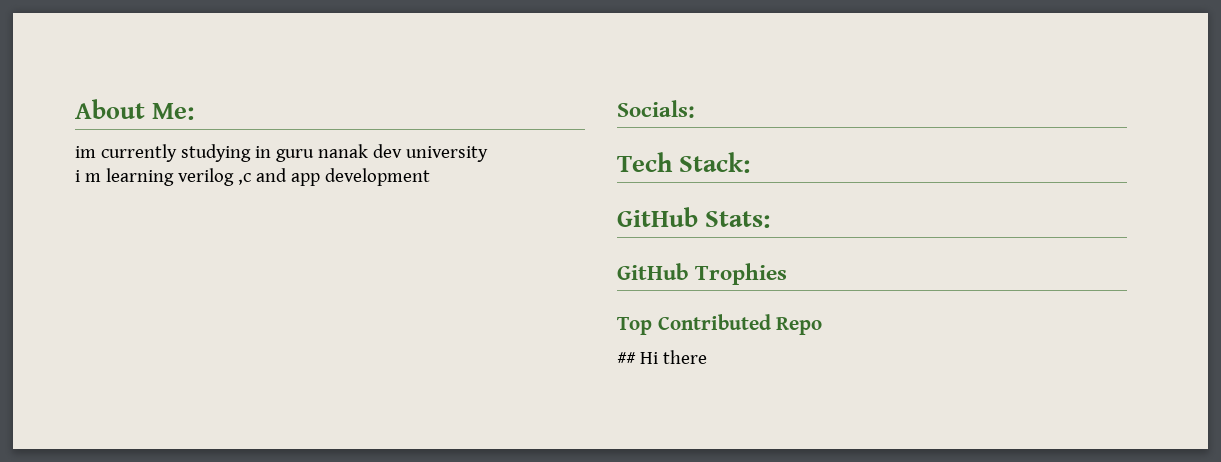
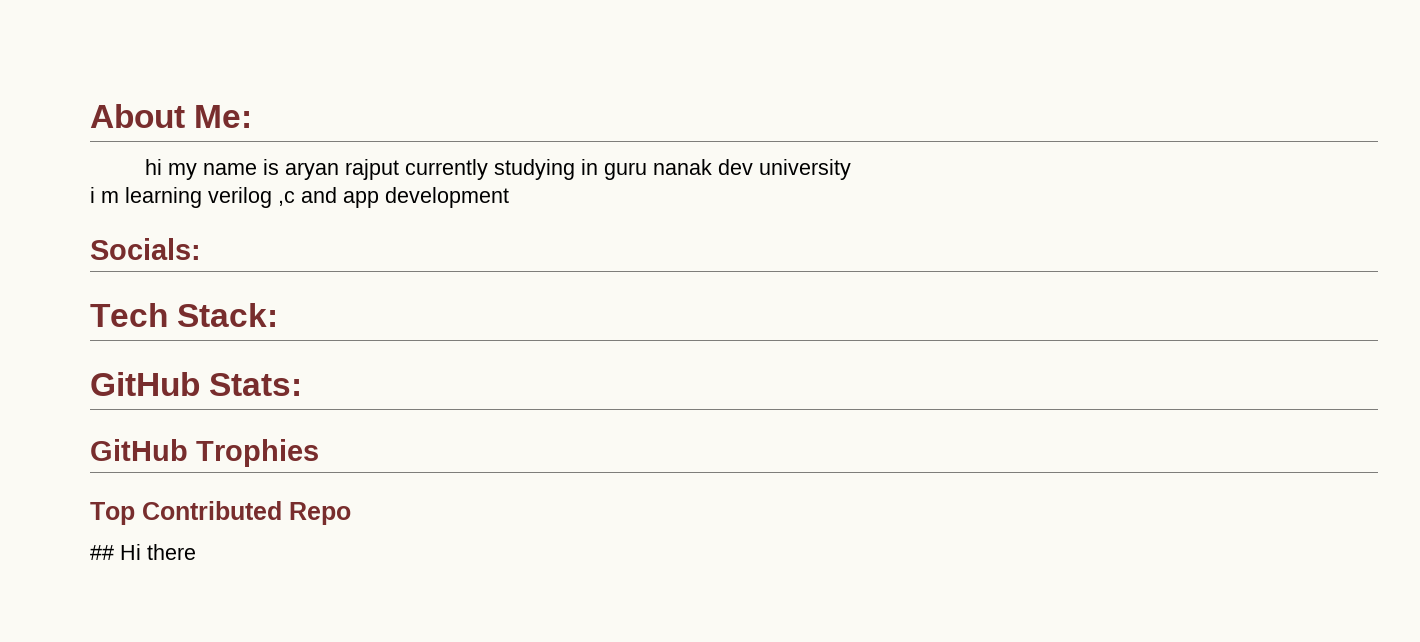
[75,146,96,158] im -> [145,159,400,180] hi my name is aryan rajput

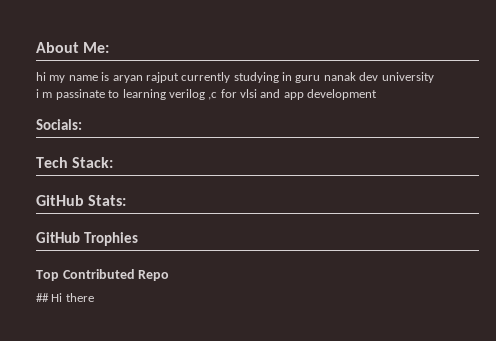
(119, 197) none -> [55,89,120,100] passinate to
(295, 198) none -> [220,89,257,98] for vlsi

